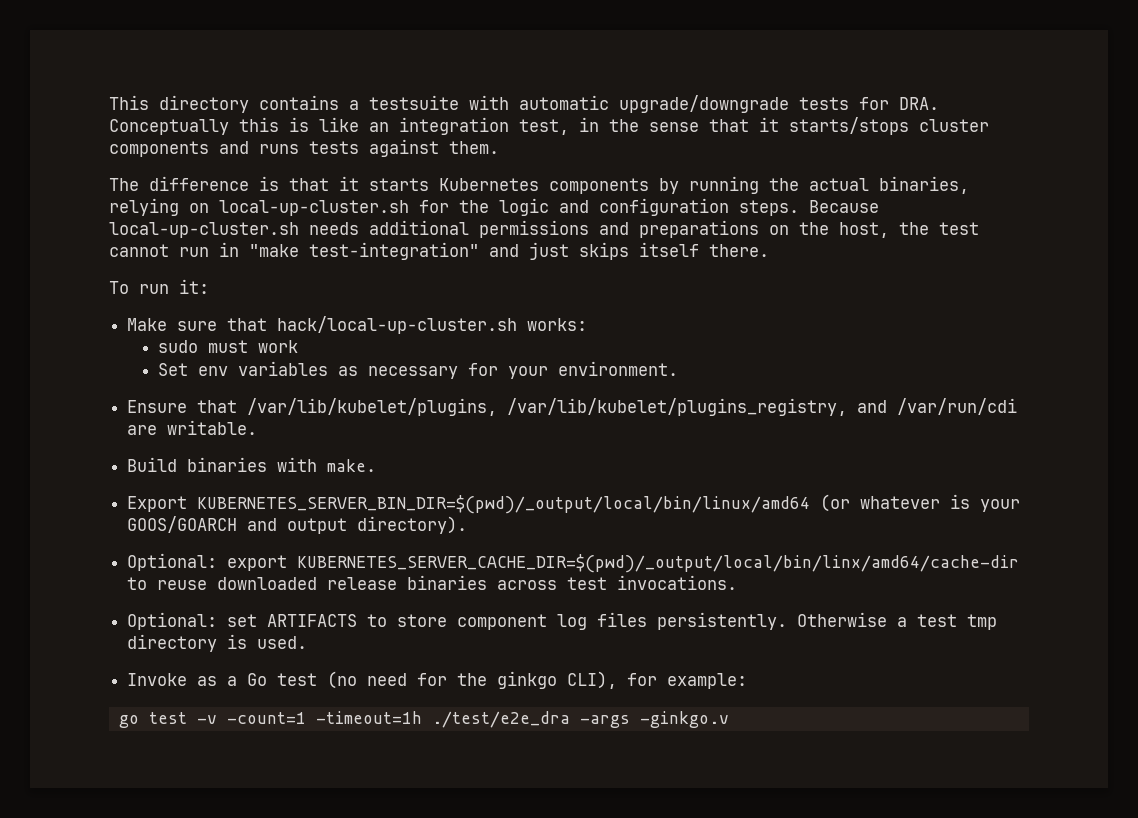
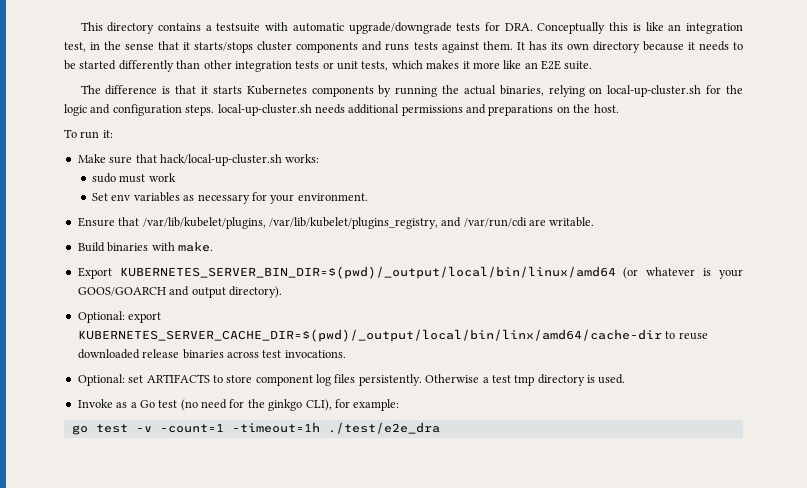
(499, 147) none -> [516,41,743,53] [64,60,593,72] It has its own directory because it needs to be started differently than other integration tests or unit tests, which makes it more like an E2E suite.
[809,200,879,213] Because -> (215, 110) none
[839,222,979,238] [109,242,769,260] host, the test cannot run in "make test-integration" and just skips itself there. -> [593,104,619,113] host.
[579,711,729,728] -args -ginkgo.v -> (440, 428) none

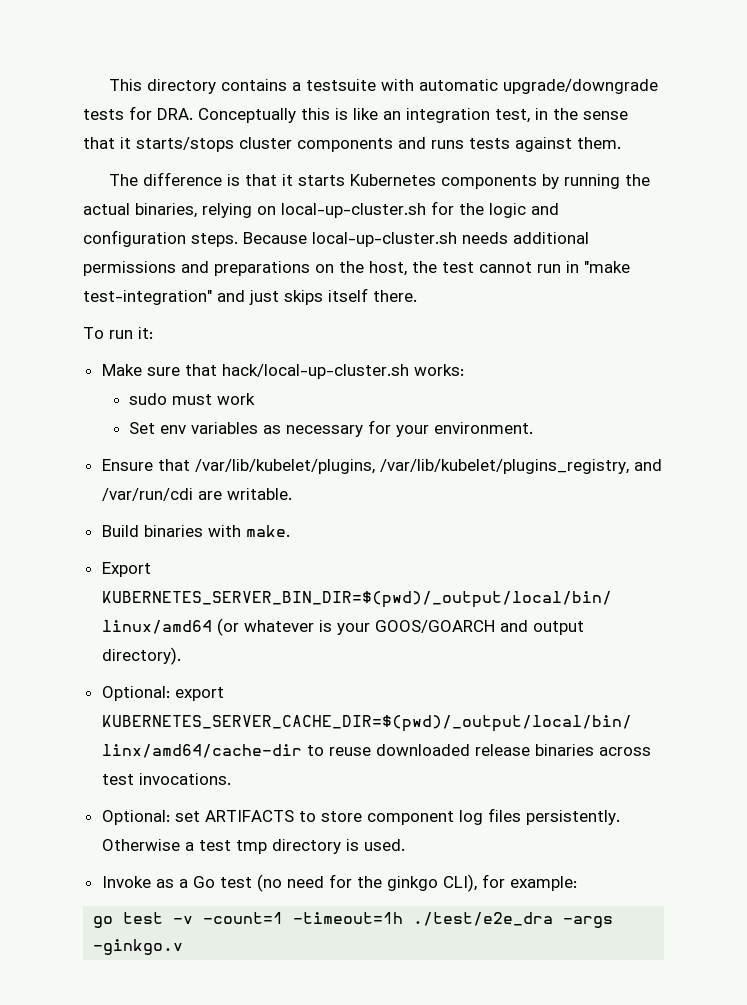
[516,41,743,53] [64,60,593,72] It has its own directory because it needs to be started differently than other integration tests or unit tests, which makes it more like an E2E suite. -> (621, 143) none
(215, 110) none -> [243,232,307,244] Because
[593,104,619,113] host. -> [369,261,630,276] [83,288,417,305] host, the test cannot run in "make test-integration" and just skips itself there.
(440, 428) none -> [563,916,614,928] [93,939,184,955] -args -ginkgo.v

